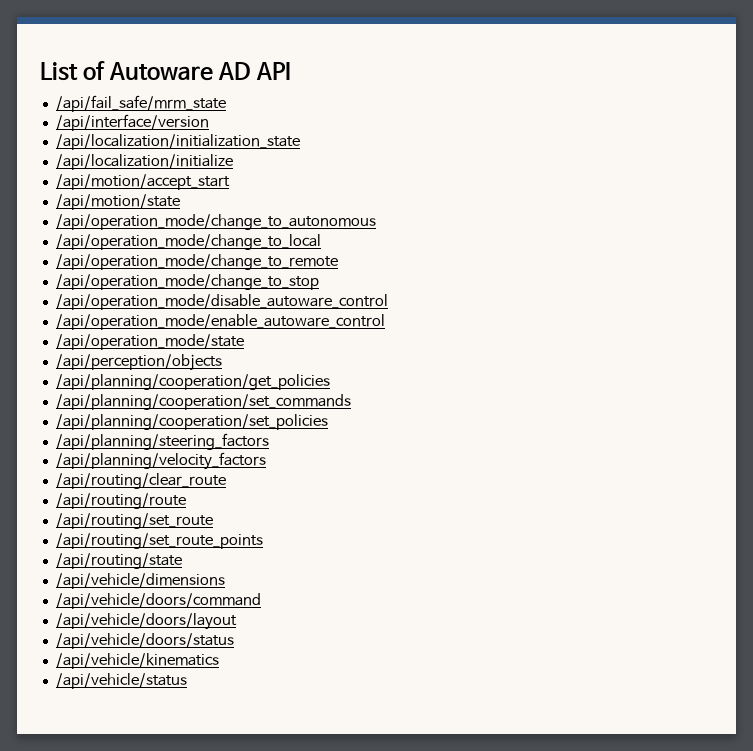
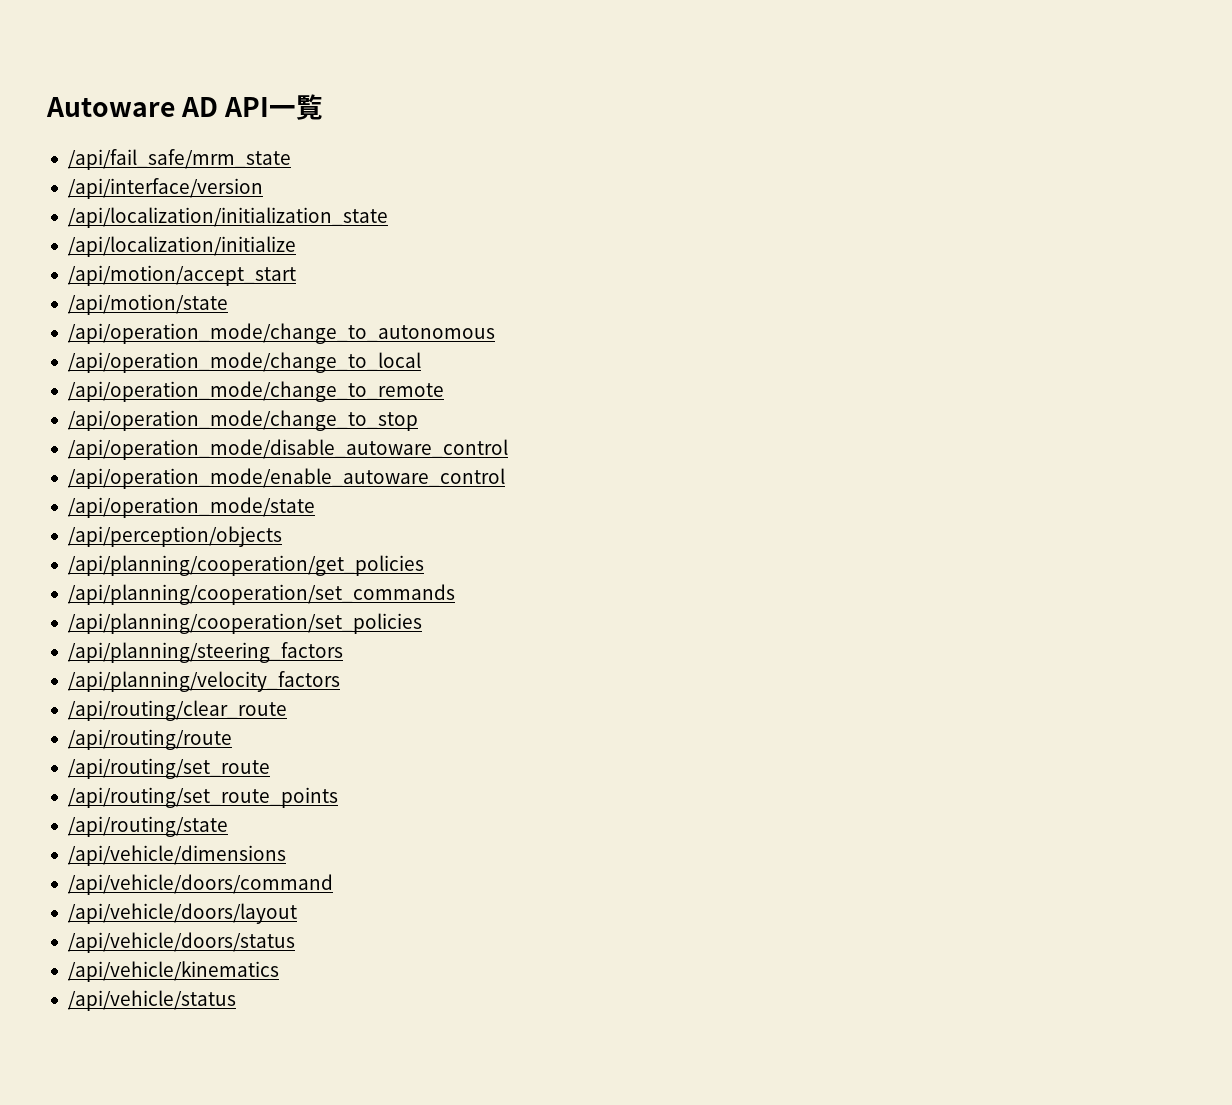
[40,61,106,81] List of -> (46, 107) none
(292, 71) none -> [269,94,324,120] 一覧

